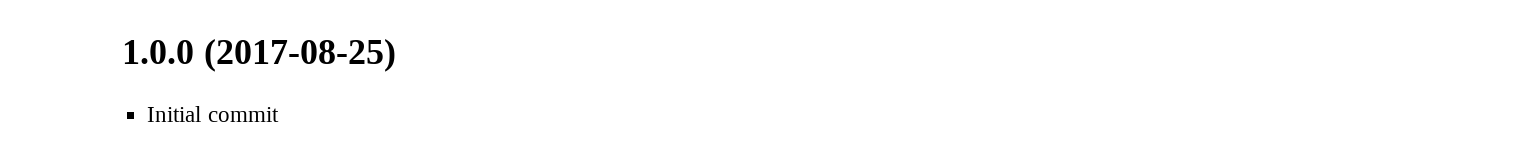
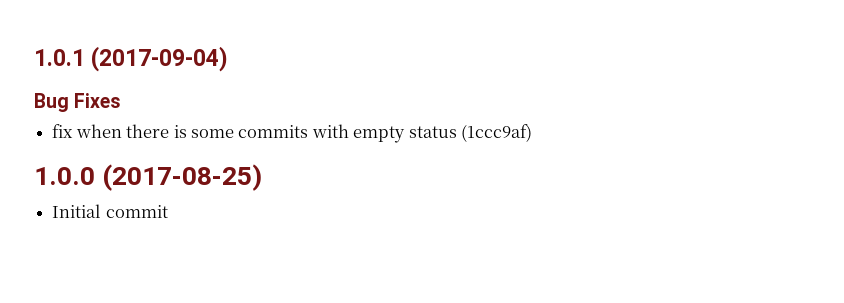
(122, 52) none -> [34,46,229,72] [34,93,122,112] [52,124,533,143] 1.0.1 (2017-09-04) // Bug Fixes // fix when there is some commits with empty status (1ccc9af) //

